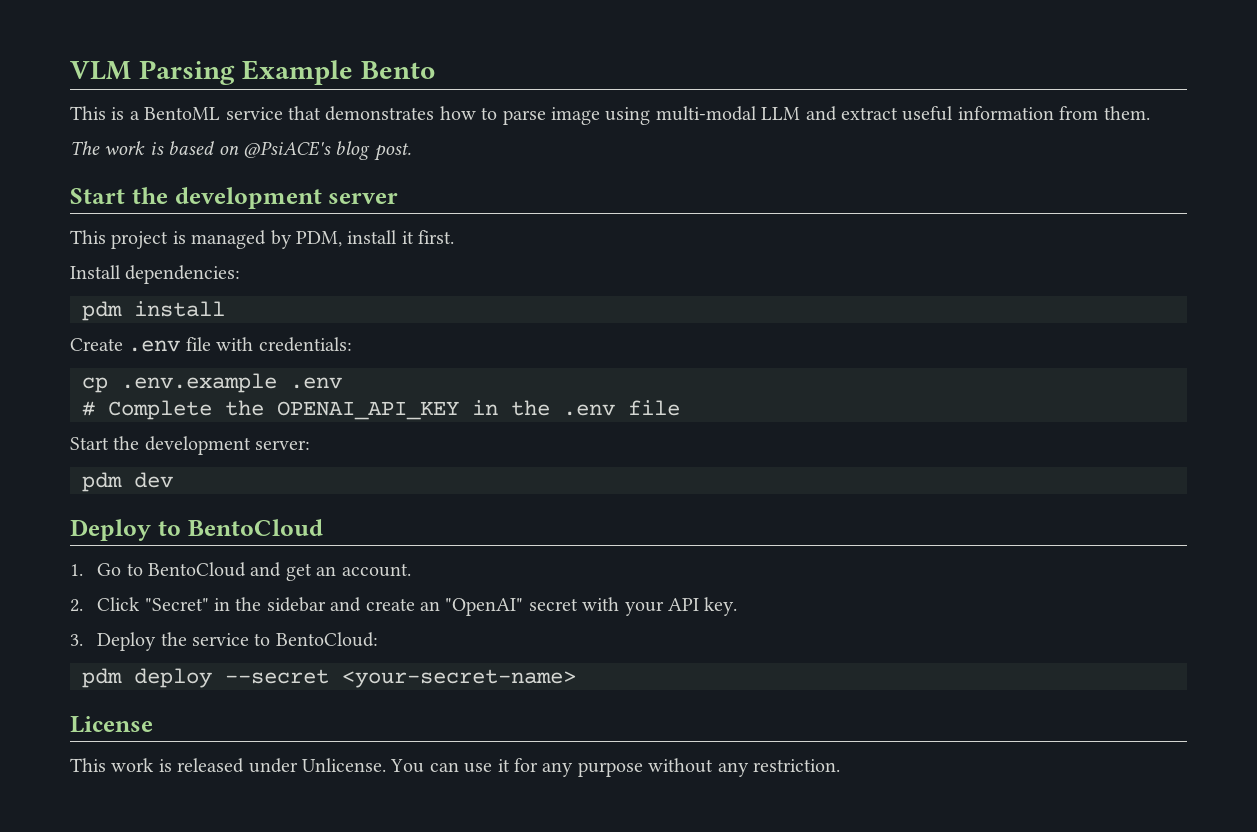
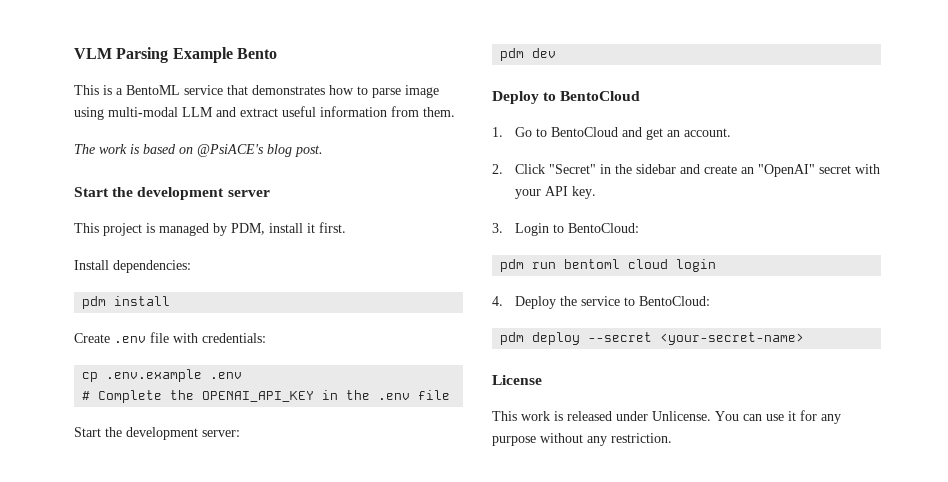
(83, 640) none -> [515,223,640,236] [500,259,717,272] [492,296,503,306] Login to BentoCloud: // pdm run bentoml cloud login // 4.

